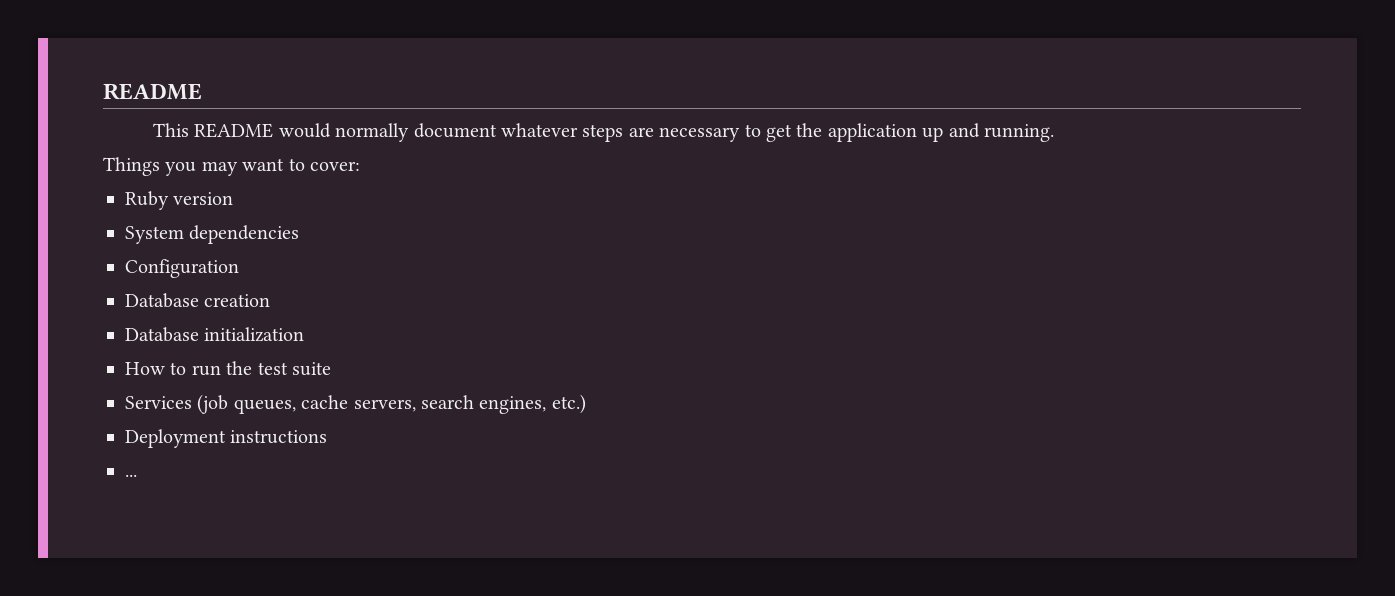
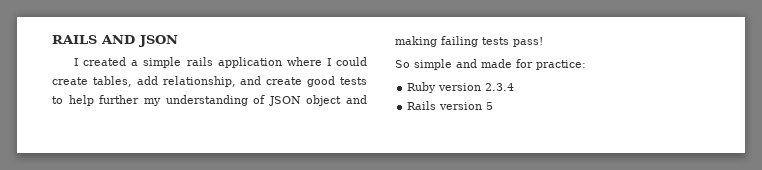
[103,83,202,100] [153,123,1055,142] [103,157,360,176] [125,191,234,210] [125,225,300,244] [125,259,239,278] [125,293,271,308] [125,327,305,342] [125,361,331,376] [125,394,586,414] [125,429,328,448] [125,474,137,477] README // This README would normally document whatever steps are necessary to get the application up and running. // Things you may want to cover: // Ruby version // System dependencies // Configuration // Database creation // Database initialization // How to run the test suite // Services (job queues, cache servers, search engines, etc.) // Deployment instructions // ... -> [52,35,178,47] [74,57,368,68] [52,76,367,87] [52,95,367,106] [395,36,543,47] [395,59,586,70] [407,82,515,93] [407,101,494,110] RAILS AND JSON // I created a simple rails application where I could create tables, add relationship, and create good tests to help further my understanding of JSON object and making failing tests pass! // So simple and made for practice: // Ruby version 2.3.4 // Rails version 5

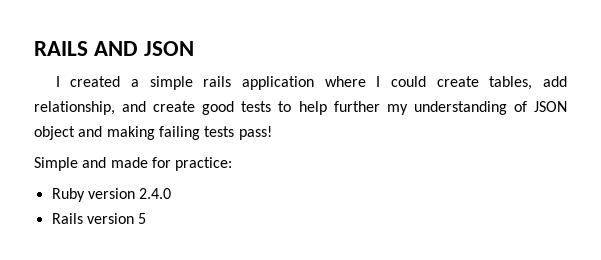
[395,59,452,70] So simple -> [34,157,78,171] Simple
[485,83,515,91] 2.3.4 -> [139,188,172,199] 2.4.0

